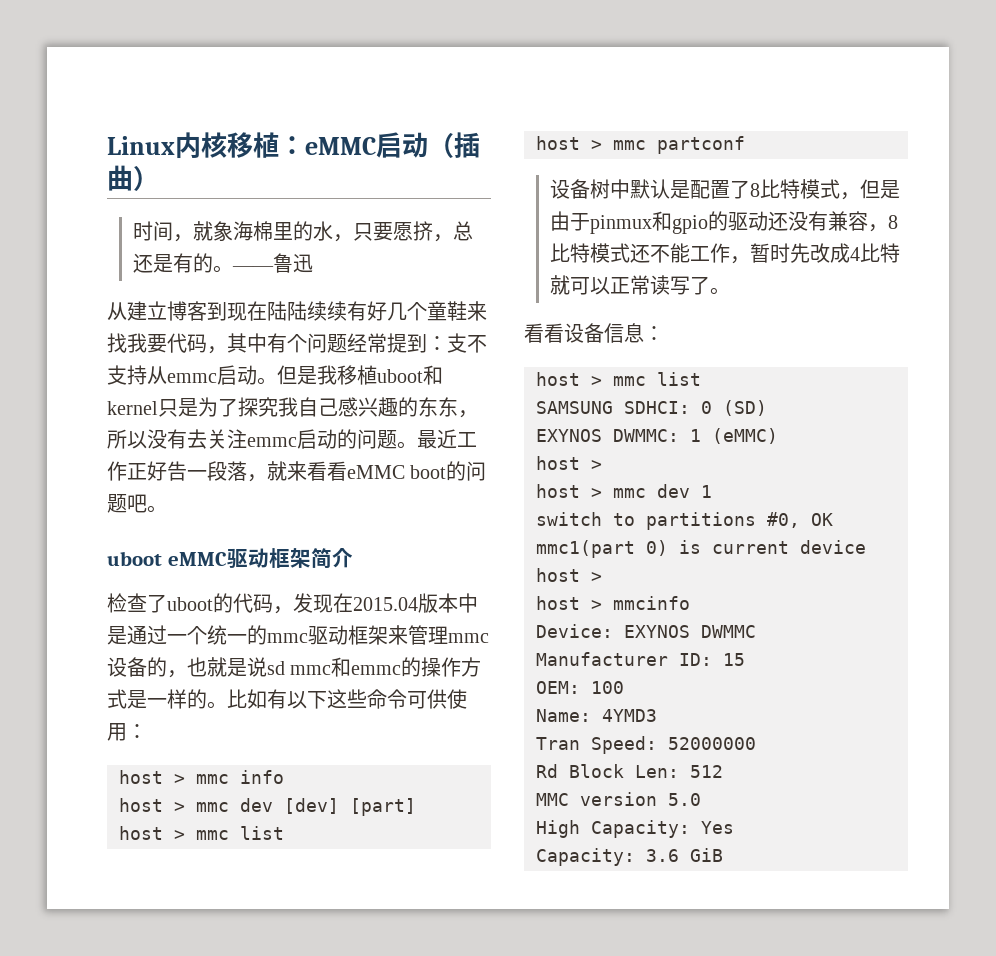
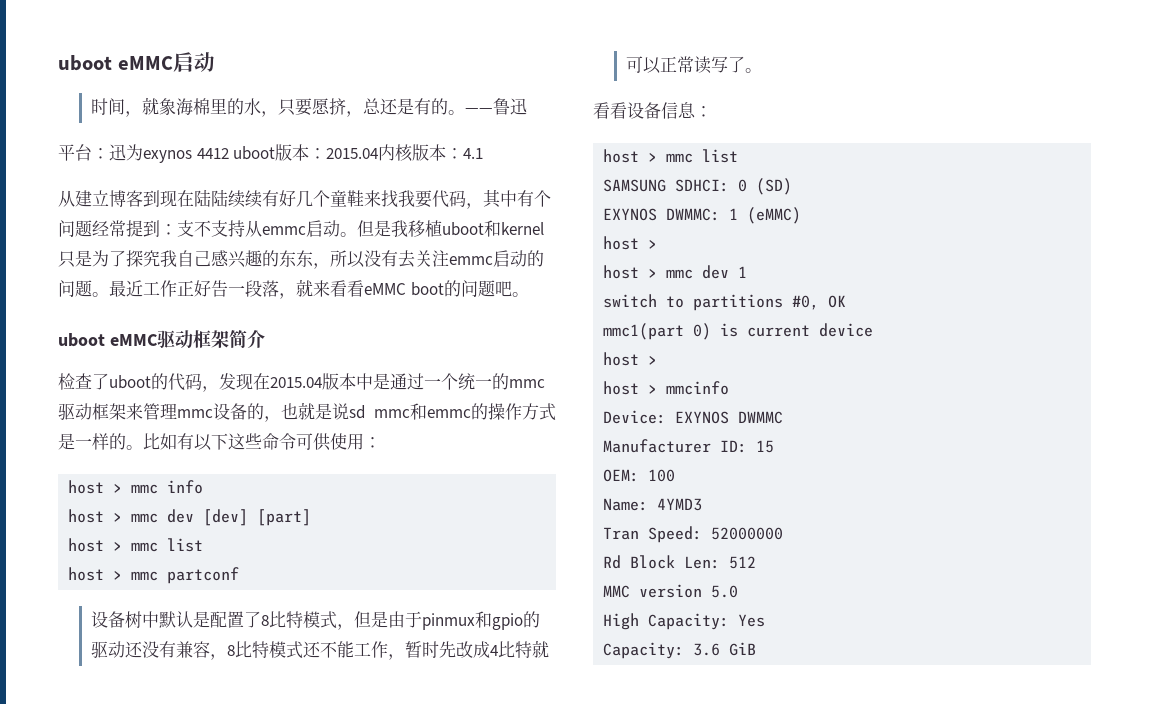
[107,132,305,159] Linux内核移植： -> [58,55,112,71] uboot
[428,132,480,158] [107,165,159,191] （插曲） -> (215, 62) none
(313, 263) none -> [58,144,484,163] // 平台：迅为exynos 4412 uboot版本：2015.04内核版本：4.1

